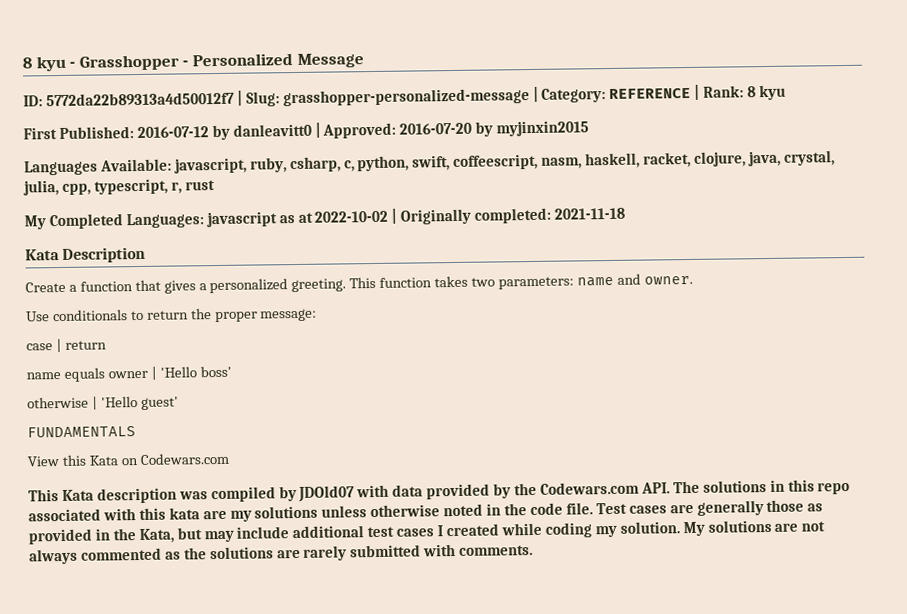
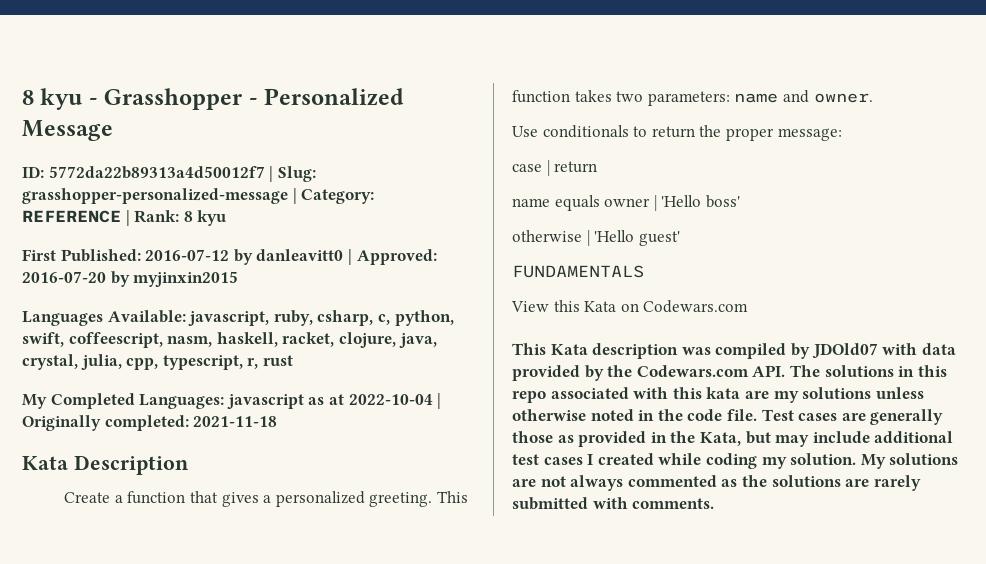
[314,210,389,223] 2022-10-02 -> [348,394,433,405] 2022-10-04

